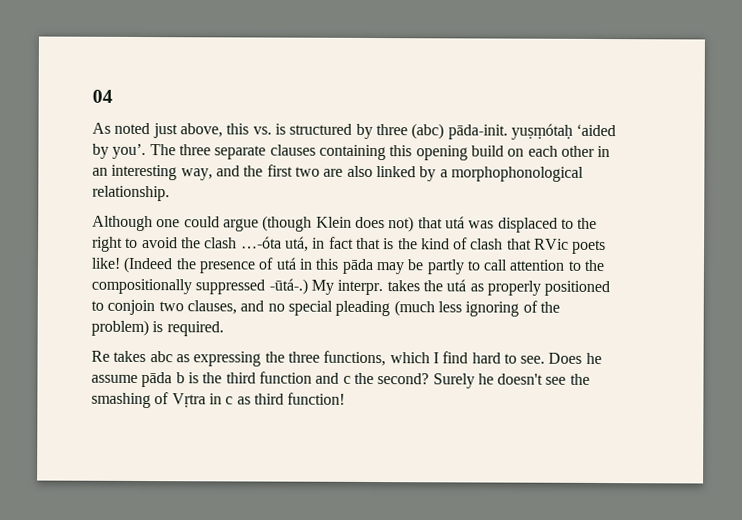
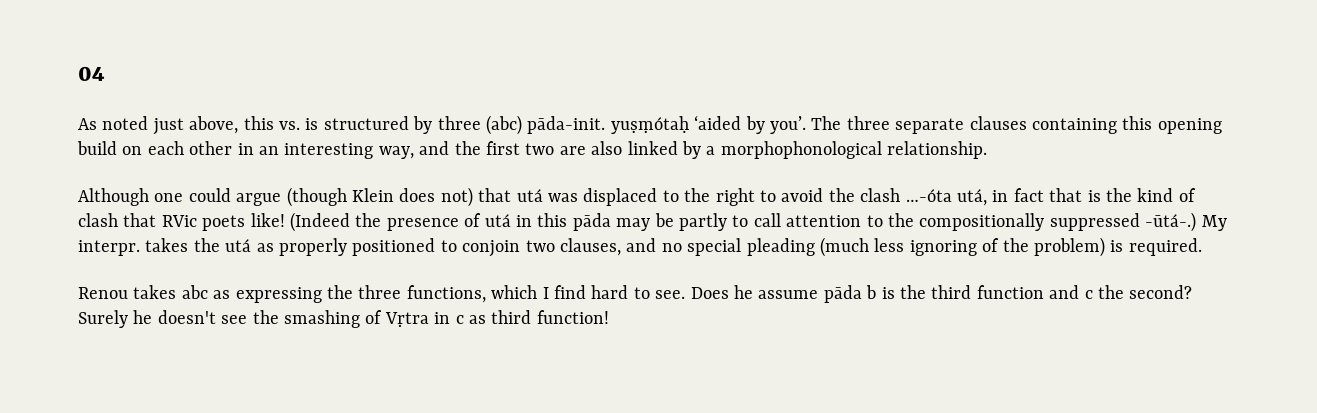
[91,350,110,362] Re -> [78,287,128,299] Renou

